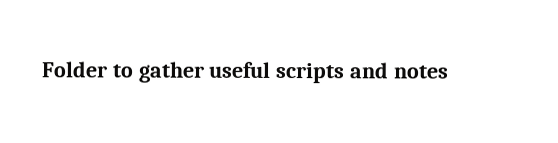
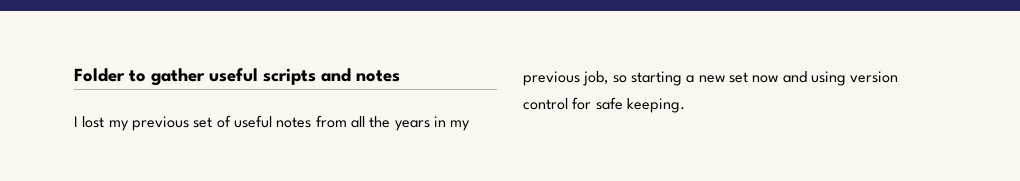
(449, 72) none -> [74,115,471,131] [523,71,899,86] [523,97,685,113] // I lost my previous set of useful notes from all the years in my previous job, so starting a new set now and using version control for safe keeping.

